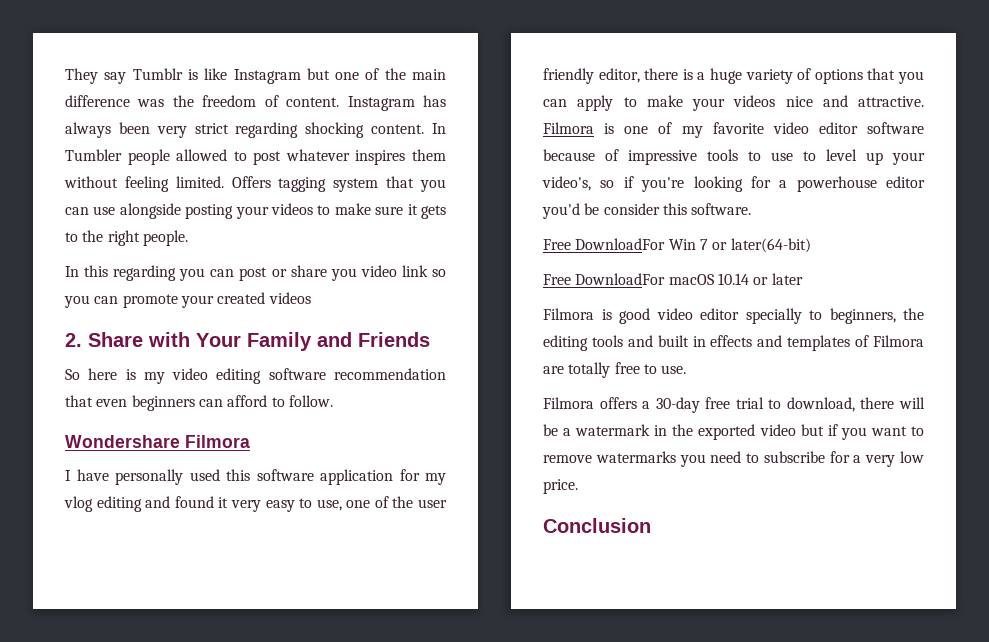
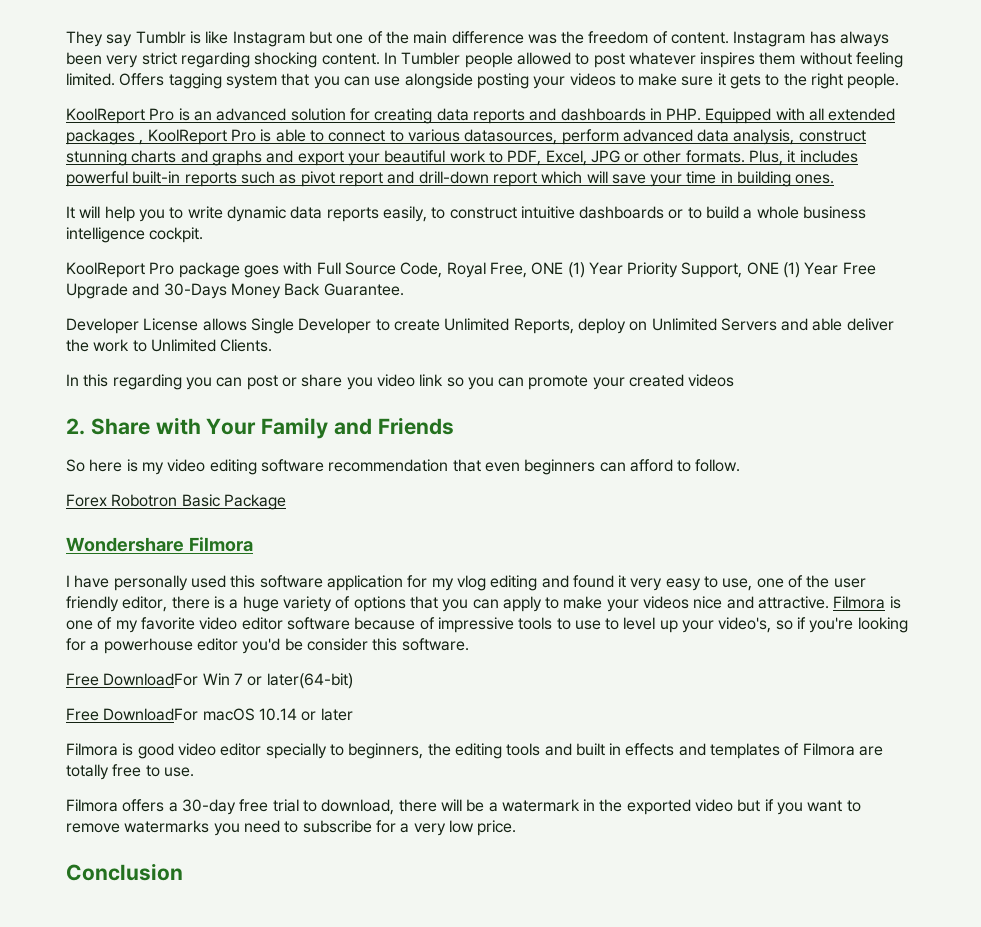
(188, 238) none -> [66,108,896,124] [66,129,866,145] [66,150,858,166] [66,171,835,187] [66,206,867,222] [66,227,204,243] [66,262,876,278] [66,283,404,299] [66,318,894,334] [66,339,273,352] // KoolReport Pro is an advanced solution for creating data reports and dashboards in PHP. Equipped with all extended packages , KoolReport Pro is able to connect to various datasources, perform advanced data analysis, construct stunning charts and graphs and export your beautiful work to PDF, Excel, JPG or other formats. Plus, it includes powerful built-in reports such as pivot report and drill-down report which will save your time in building ones. // It will help you to write dynamic data reports easily, to construct intuitive dashboards or to build a whole business intelligence cockpit. // KoolReport Pro package goes with Full Source Code, Royal Free, ONE (1) Year Priority Support, ONE (1) Year Free Upgrade and 30-Days Money Back Guarantee. // Developer License allows Single Developer to create Unlimited Reports, deploy on Unlimited Servers and able deliver the work to Unlimited Clients.
(333, 401) none -> [66,494,286,510] // Forex Robotron Basic Package

